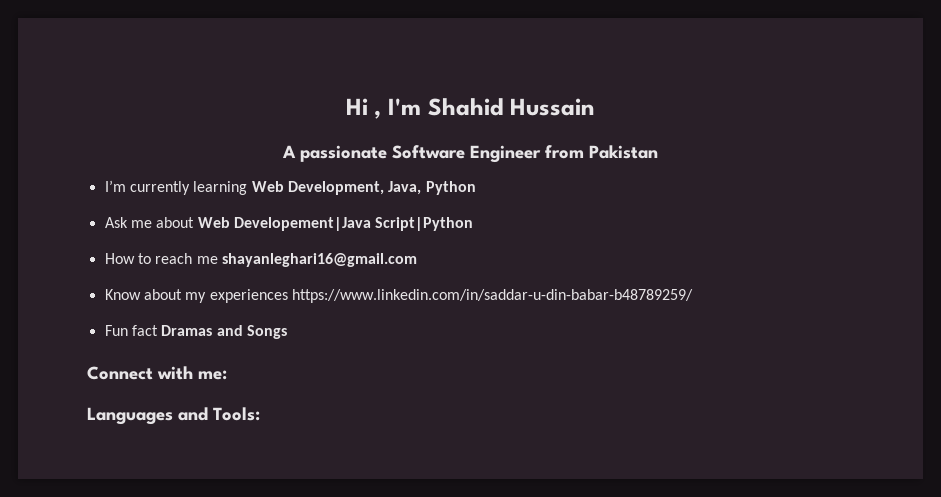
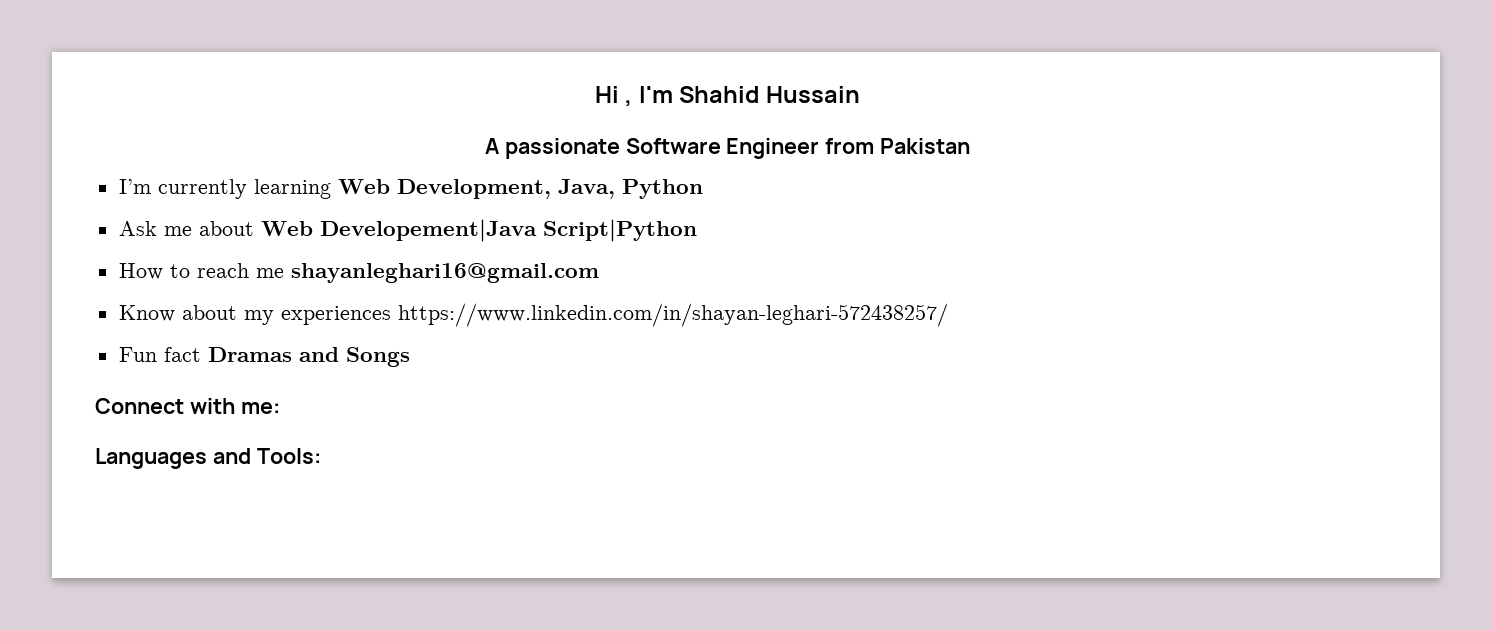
[291,289,693,303] https://www.linkedin.com/in/saddar-u-din-babar-b48789259/ -> [397,303,948,327] https://www.linkedin.com/in/shayan-leghari-572438257/

